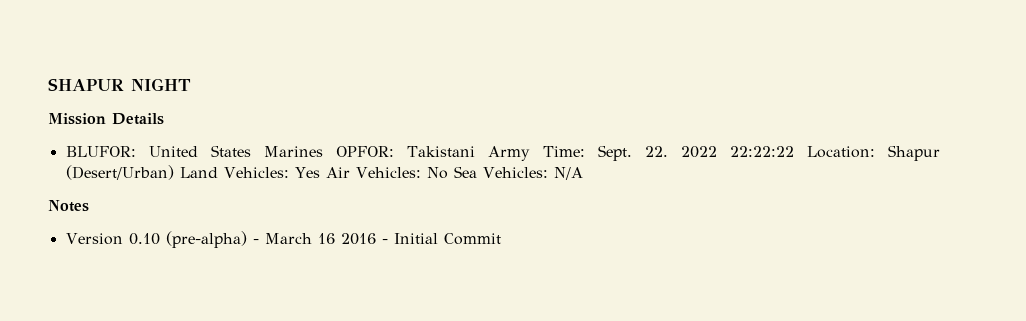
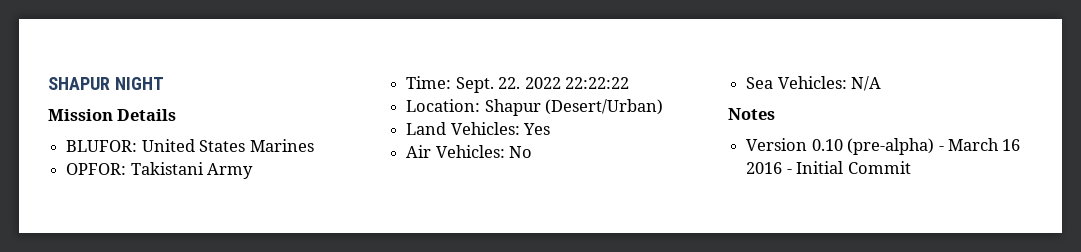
(323, 151) none -> (314, 145) //
(530, 153) none -> (254, 171) //
(794, 151) none -> (629, 83) //
(174, 172) none -> (664, 107) //
(320, 172) none -> (551, 129) //
(448, 173) none -> (533, 152) //

